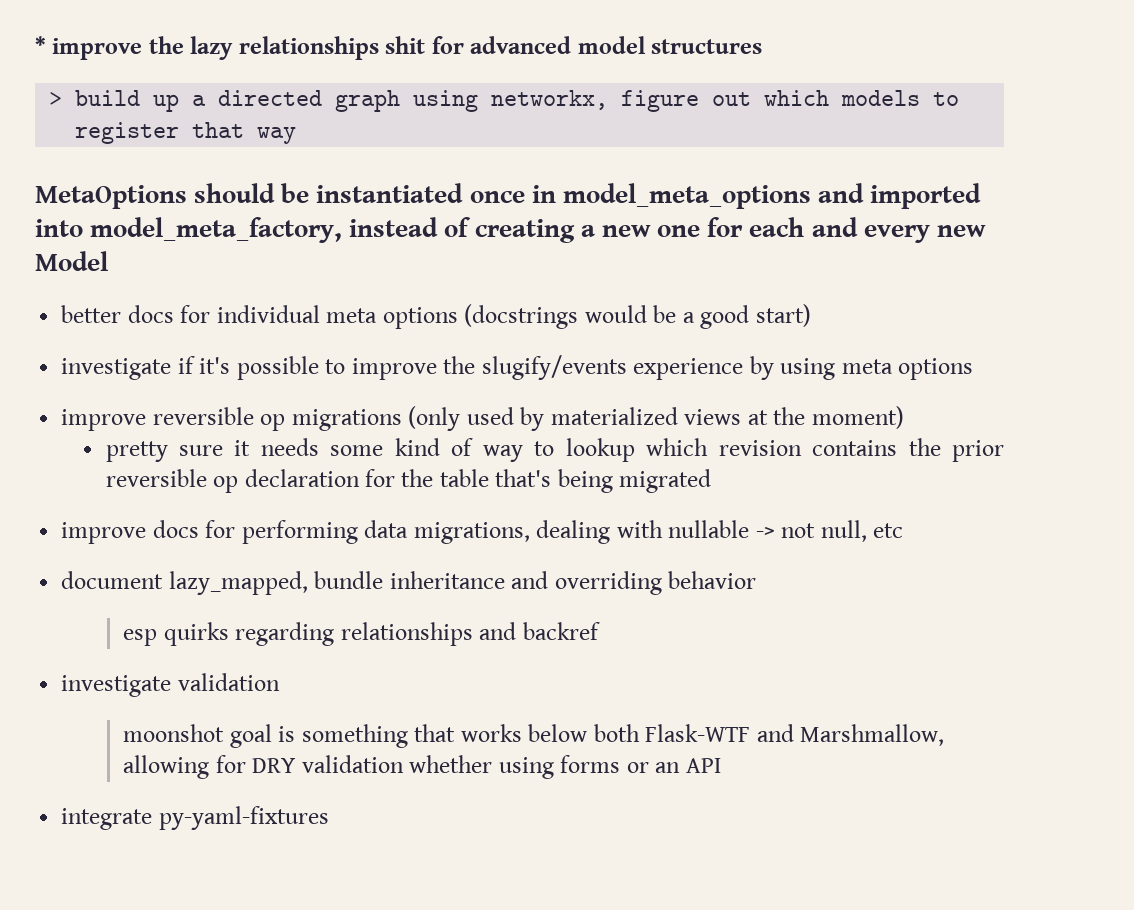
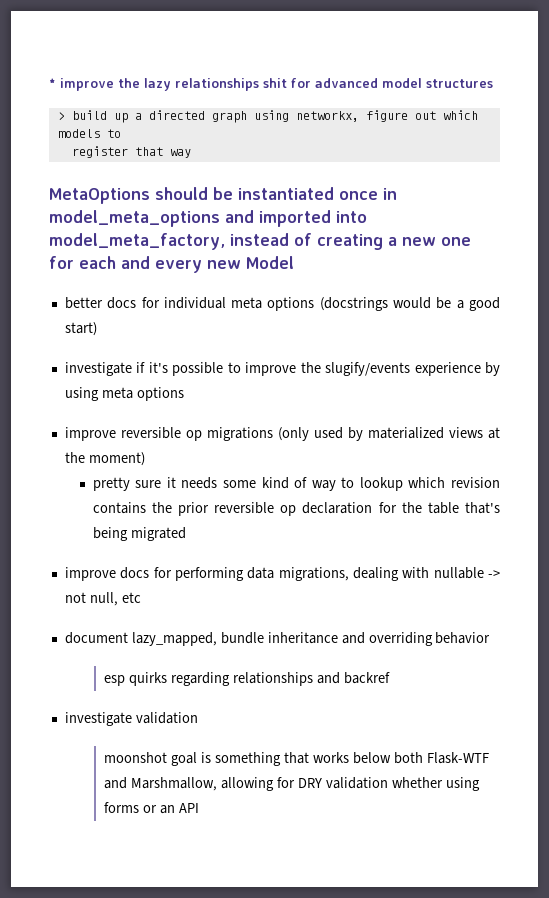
[61,806,329,830] // integrate py-yaml-fixtures -> (200, 808) none

